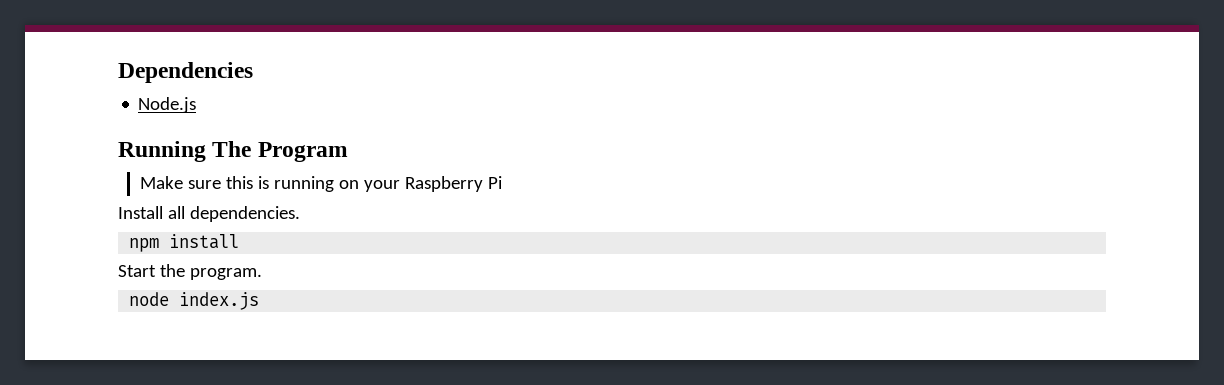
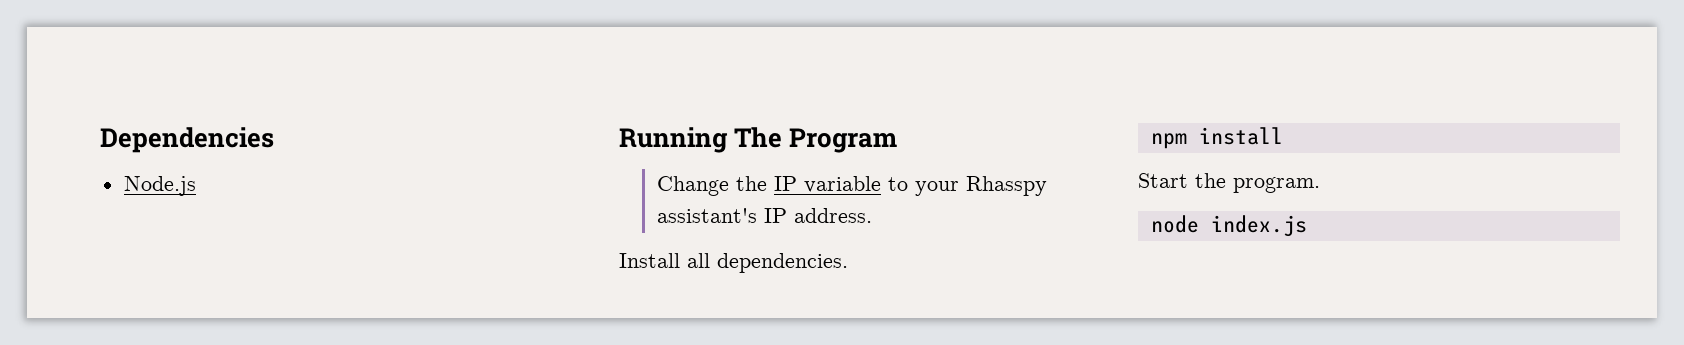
[139,176,502,192] Make sure this is running on your Raspberry Pi -> [657,176,1048,196] [657,208,873,223] Change the IP variable to your Rhasspy assistant's IP address.

